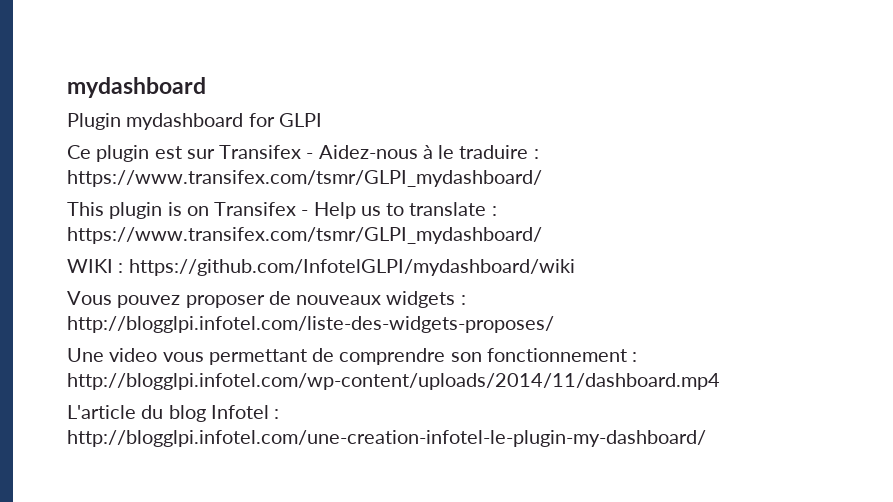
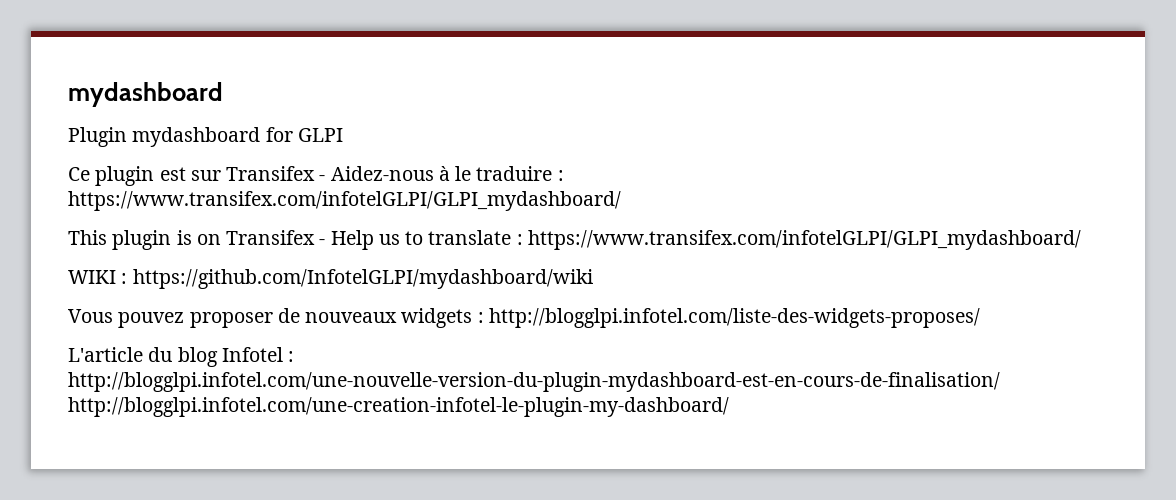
[67,170,542,187] https://www.transifex.com/tsmr/GLPI_mydashboard/ -> [68,191,621,211] https://www.transifex.com/infotelGLPI/GLPI_mydashboard/
[67,227,542,244] https://www.transifex.com/tsmr/GLPI_mydashboard/ -> [527,230,1081,250] https://www.transifex.com/infotelGLPI/GLPI_mydashboard/
[67,348,638,365] [67,373,720,390] // Une video vous permettant de comprendre son fonctionnement : http://blogglpi.infotel.com/wp-content/uploads/2014/11/dashboard.mp4 -> (980, 318) none
(280, 414) none -> [68,372,1000,392] http://blogglpi.infotel.com/une-nouvelle-version-du-plugin-mydashboard-est-en-cours-de-finalisation/

